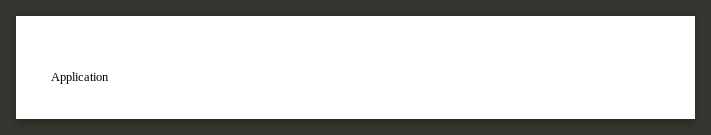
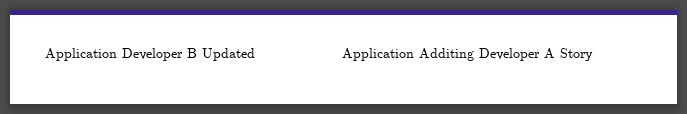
[51,72,109,84] Application -> [45,48,593,61] Application Developer B Updated Application Additing Developer A Story

